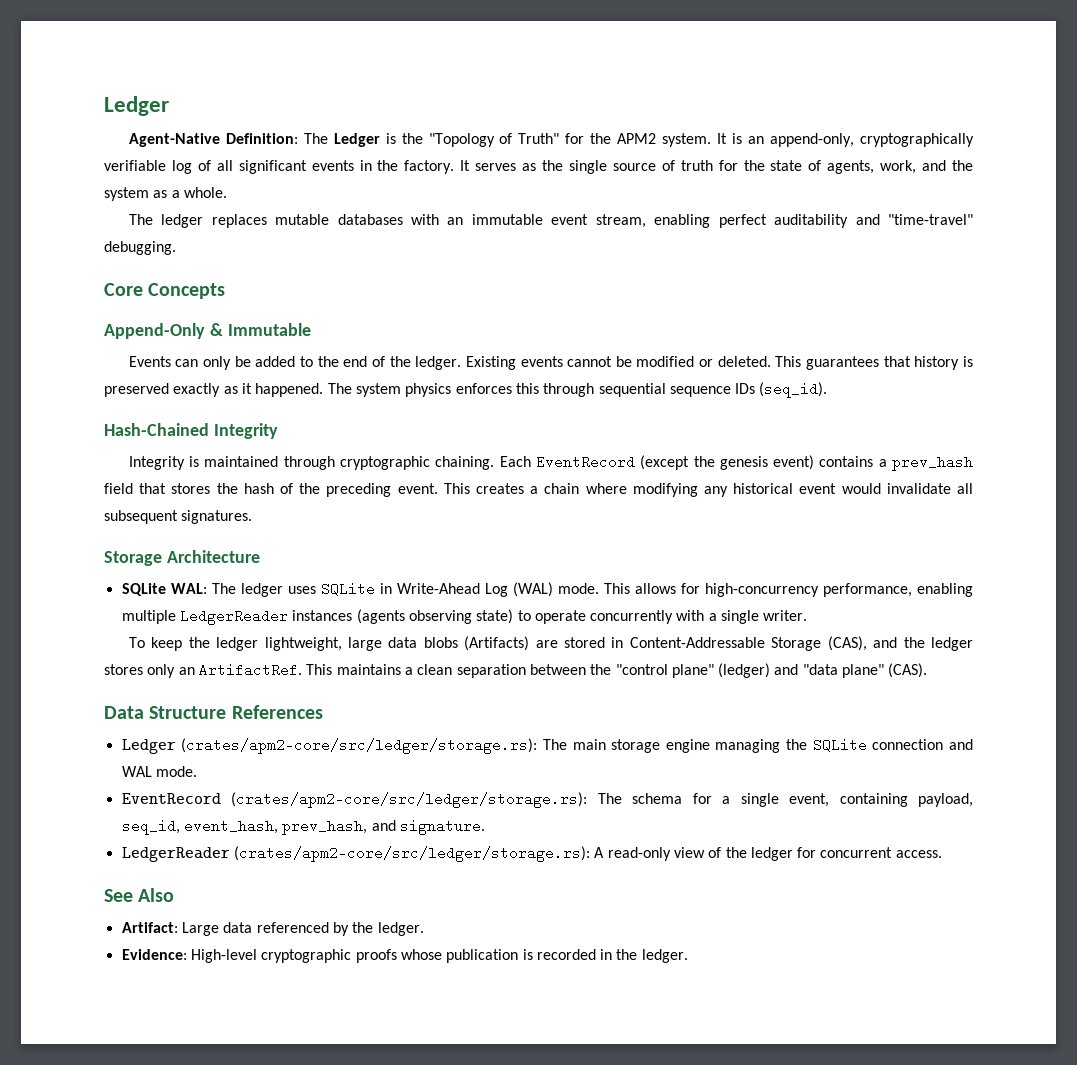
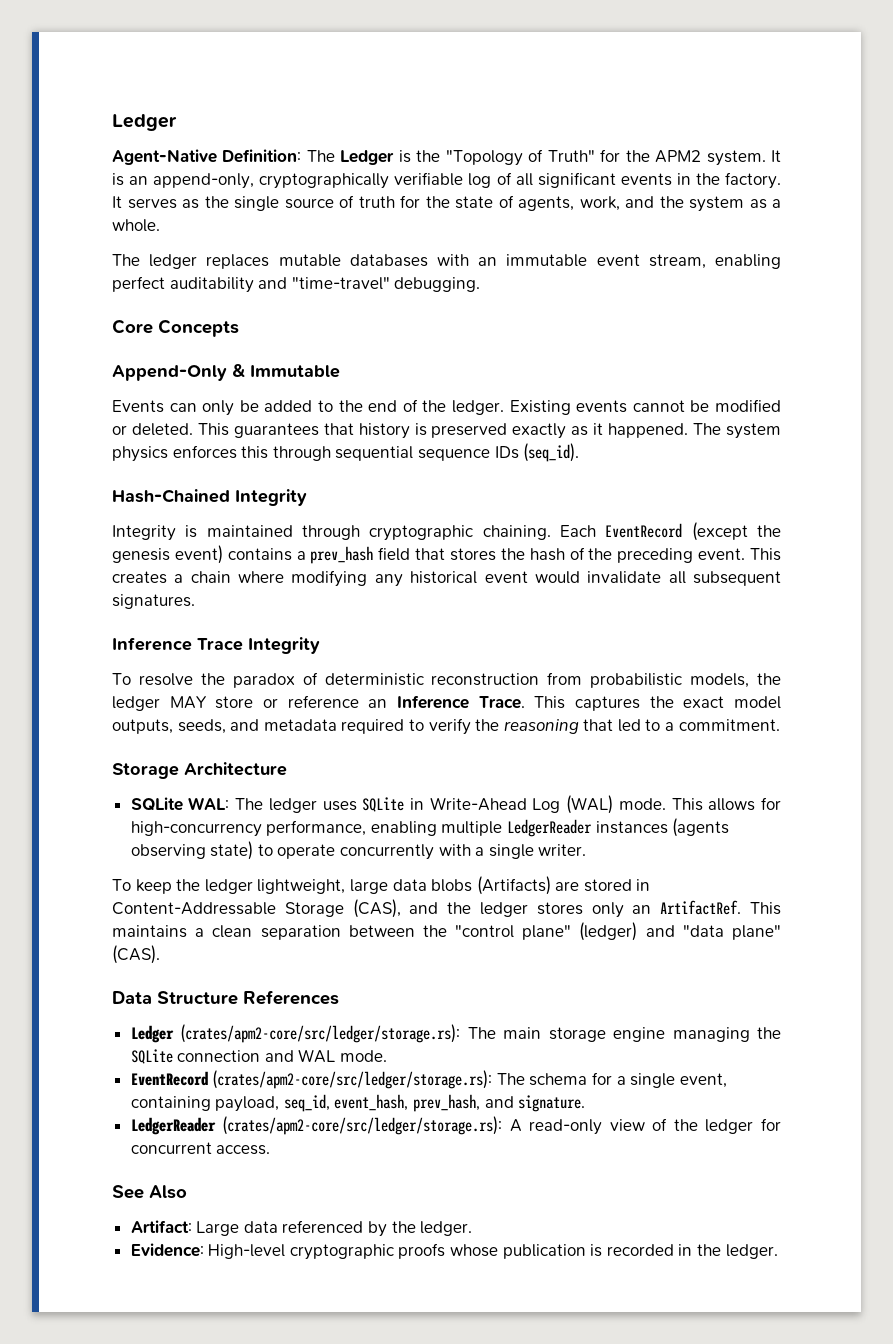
(253, 517) none -> [112,637,320,654] [112,672,781,688] [112,695,781,711] [112,718,780,735] // Inference Trace Integrity // To resolve the paradox of deterministic reconstruction from probabilistic models, the ledger MAY store or reference an Inference Trace. This captures the exact model outputs, seeds, and metadata required to verify the reasoning that led to a commitment.

